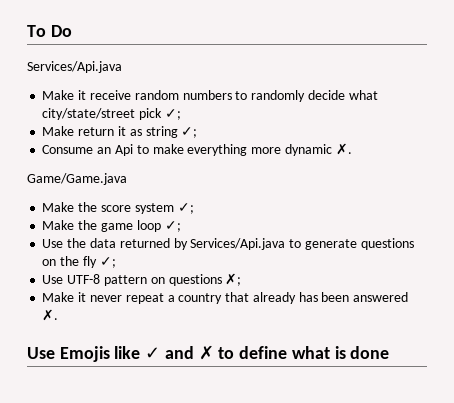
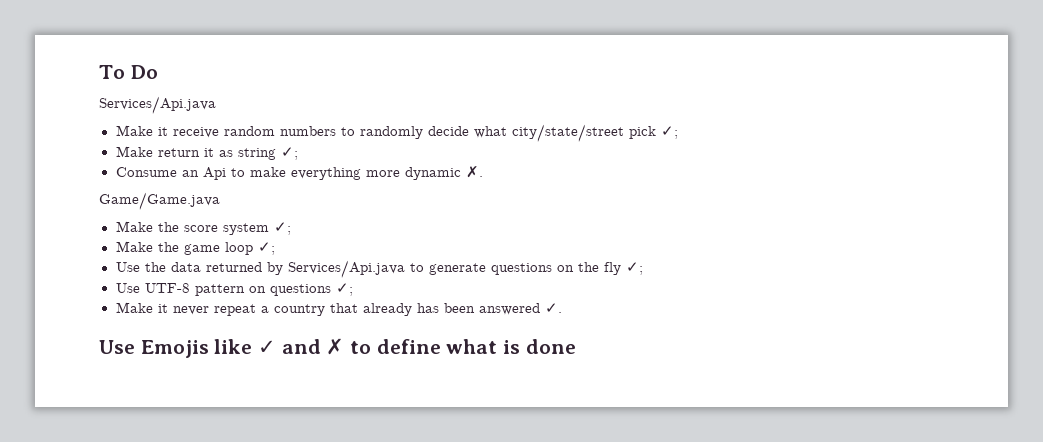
[225,273,242,286] ✗; -> [335,283,353,296] ✓;
[42,309,59,321] ✗. -> [544,303,562,313] ✓.

